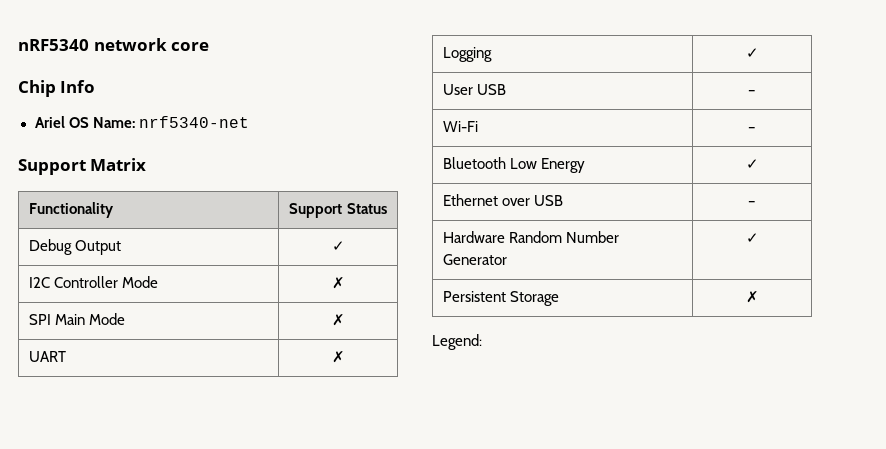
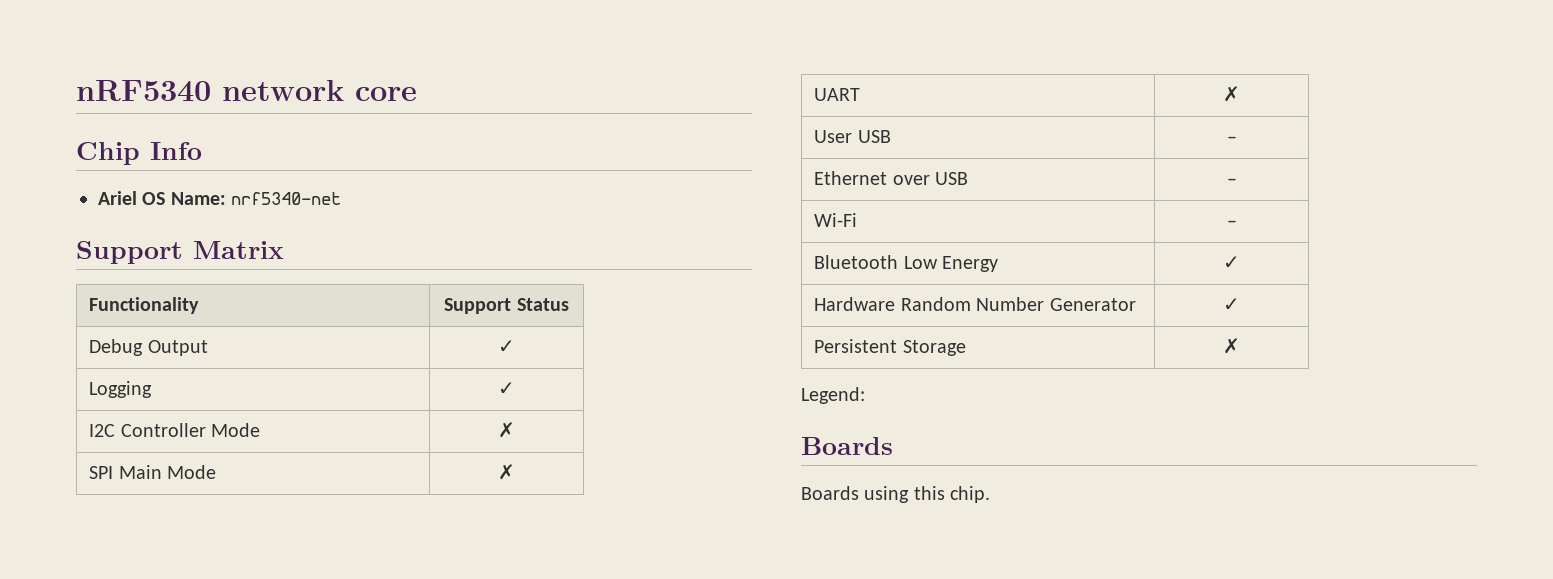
(345, 246) none -> [89,381,153,398] [498,382,515,395] // Logging | ✓
[442,47,492,62] [745,48,759,58] [442,84,473,95] Logging | ✓ // User -> [814,130,891,143] [1226,136,1237,143] [814,171,930,185] User USB | – // Ethernet over
[442,194,564,206] [748,201,756,206] // Ethernet over USB | – -> (1240, 262) none
(482, 342) none -> [801,437,893,455] [801,486,991,503] // Boards // Boards using this chip.

